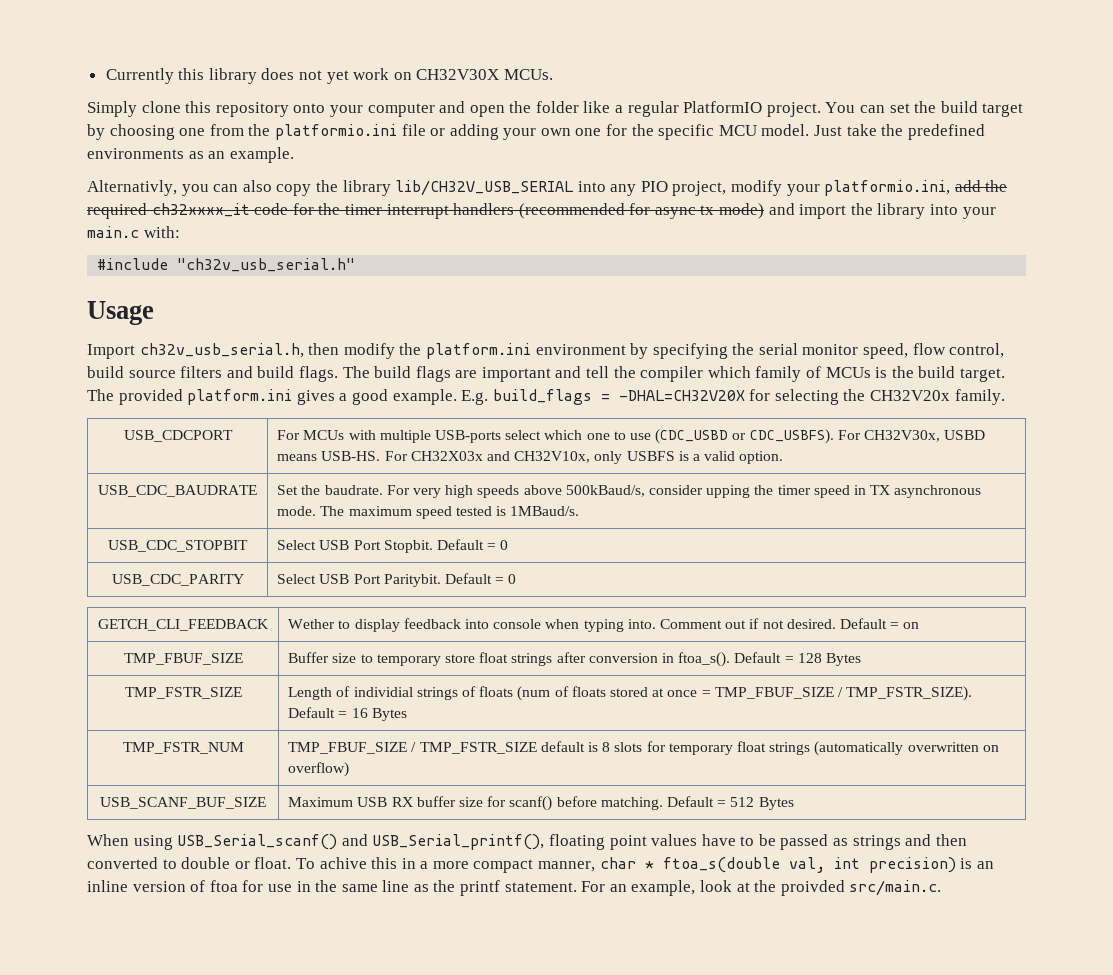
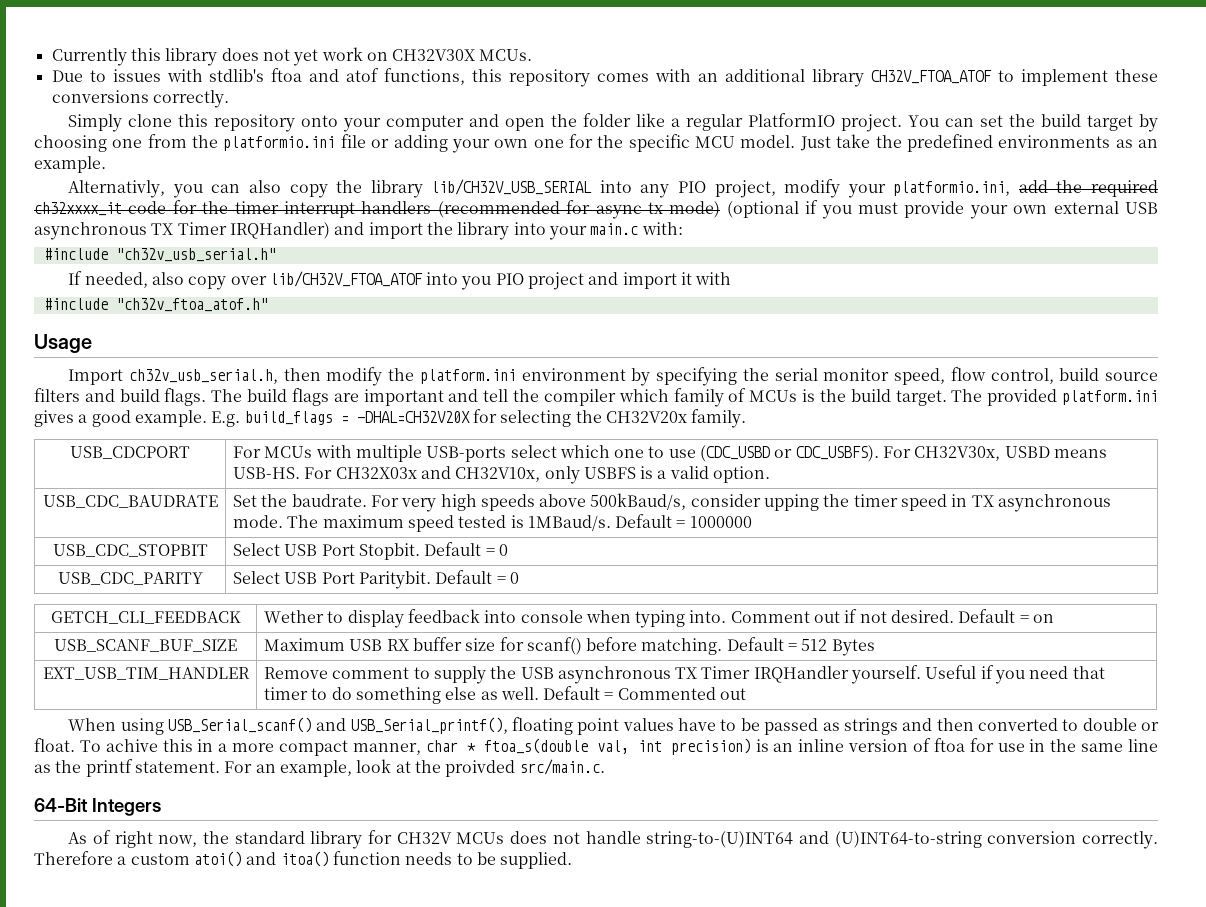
(554, 74) none -> [51,68,1158,87] [51,90,229,108] // Due to issues with stdlib's ftoa and atof functions, this repository comes with an additional library CH32V_FTOA_ATOF to implement these conversions correctly.
(765, 211) none -> [726,200,1158,219] [34,222,330,240] (optional if you must provide your own external USB asynchronous TX Timer IRQHandler)
(356, 265) none -> [68,271,732,290] [43,298,268,312] // If needed, also copy over lib/CH32V_FTOA_ATOF into you PIO project and import it with // #include "ch32v_ftoa_atof.h"
(580, 511) none -> [615,514,752,528] Default = 1000000
[123,653,243,665] [288,652,861,667] [124,687,242,699] [288,686,973,701] [288,707,407,721] [122,742,244,754] [288,741,999,756] [288,762,350,777] // TMP_FBUF_SIZE | Buffer size to temporary store float strings after conversion in ftoa_s(). Default = 128 Bytes // TMP_FSTR_SIZE | Length of individial strings of floats (num of floats stored at once = TMP_FBUF_SIZE / TMP_FSTR_SIZE). Default = 16 Bytes // TMP_FSTR_NUM | TMP_FBUF_SIZE / TMP_FSTR_SIZE default is 8 slots for temporary float strings (automatically overwritten on overflow) -> (1055, 618) none
(794, 803) none -> [42,667,250,680] [263,665,1105,684] [263,686,747,704] // EXT_USB_TIM_HANDLER | Remove comment to supply the USB asynchronous TX Timer IRQHandler yourself. Useful if you need that timer to do something else as well. Default = Commented out
(942, 888) none -> [34,798,161,816] [68,830,1158,849] [34,851,573,869] // 64-Bit Integers // As of right now, the standard library for CH32V MCUs does not handle string-to-(U)INT64 and (U)INT64-to-string conversion correctly. Therefore a custom atoi() and itoa() function needs to be supplied.

